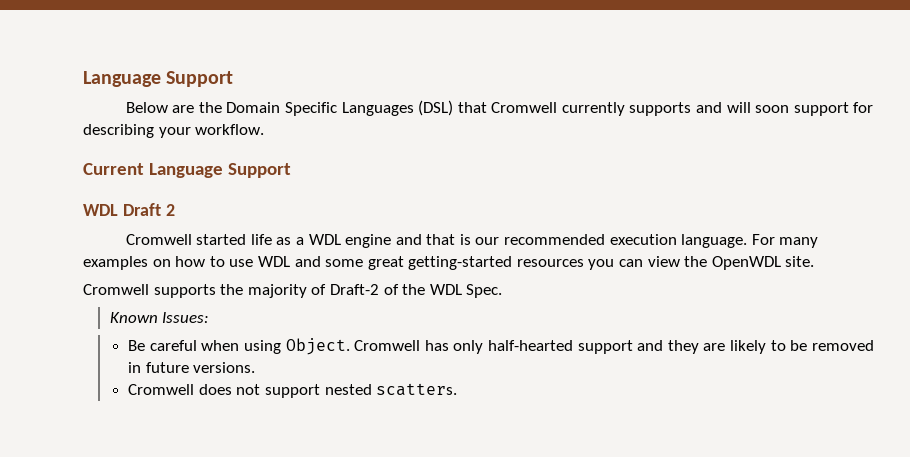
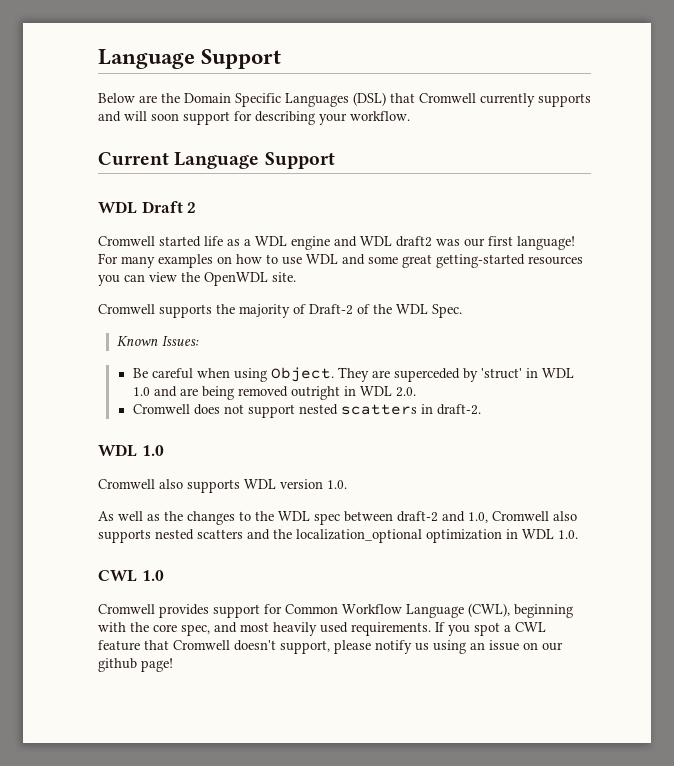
[426,234,748,248] that is our recommended execution language. -> [360,236,575,250] WDL draft2 was our first language!
[354,340,874,354] [128,362,256,373] Cromwell has only half-hearted support and they are likely to be removed in future versions. -> [337,367,574,382] [132,386,416,400] They are superceded by 'struct' in WDL 1.0 and are being removed outright in WDL 2.0.
[376,383,458,396] scatters. -> [340,404,481,415] [98,444,164,457] [98,479,347,493] [98,511,577,525] [98,529,578,543] [98,570,164,582] [98,603,573,618] [98,622,546,636] [98,640,563,654] [98,658,173,672] scatters in draft-2. // WDL 1.0 // Cromwell also supports WDL version 1.0. // As well as the changes to the WDL spec between draft-2 and 1.0, Cromwell also supports nested scatters and the localization_optional optimization in WDL 1.0. // CWL 1.0 // Cromwell provides support for Common Workflow Language (CWL), beginning with the core spec, and most heavily used requirements. If you spot a CWL feature that Cromwell doesn't support, please notify us using an issue on our github page!

